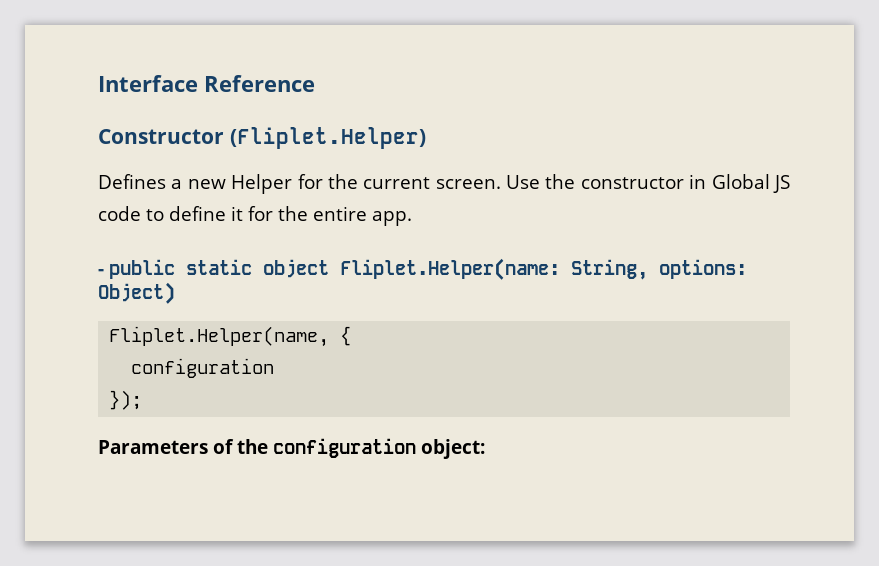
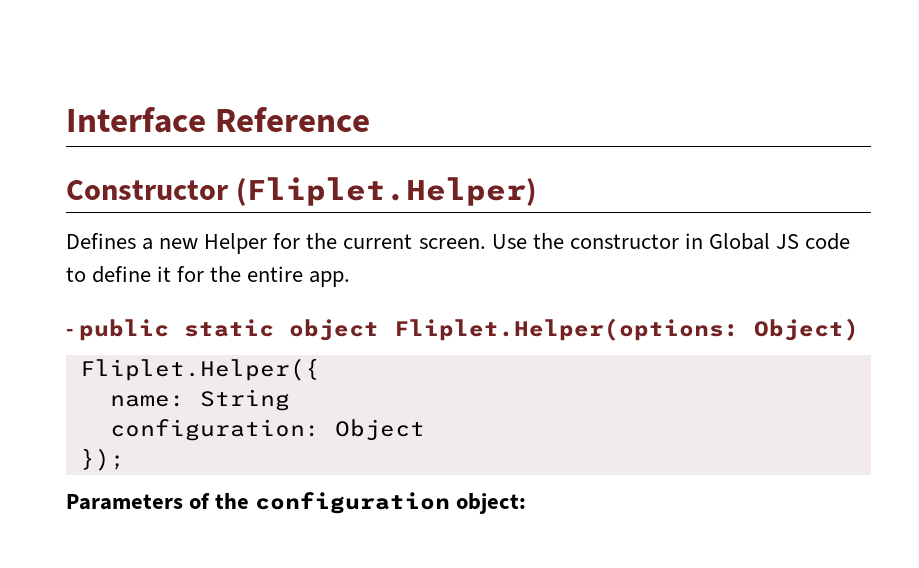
[340,258,747,280] [98,282,175,304] [109,326,352,347] [131,358,275,378] Fliplet.Helper(name: String, options: Object) // Fliplet.Helper(name, { // configuration -> [394,318,860,341] [79,358,320,381] [109,389,290,411] [109,419,425,441] Fliplet.Helper(options: Object) // Fliplet.Helper({ // name: String // configuration: Object

